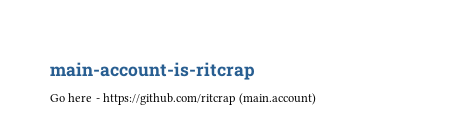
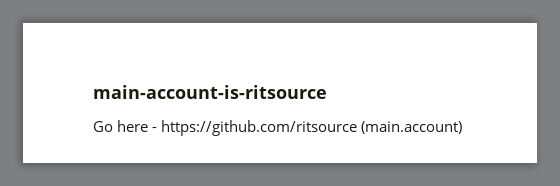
[50,62,255,80] main-account-is-ritcrap -> [93,85,327,99] main-account-is-ritsource
[103,93,236,105] https://github.com/ritcrap -> [161,120,358,136] https://github.com/ritsource

